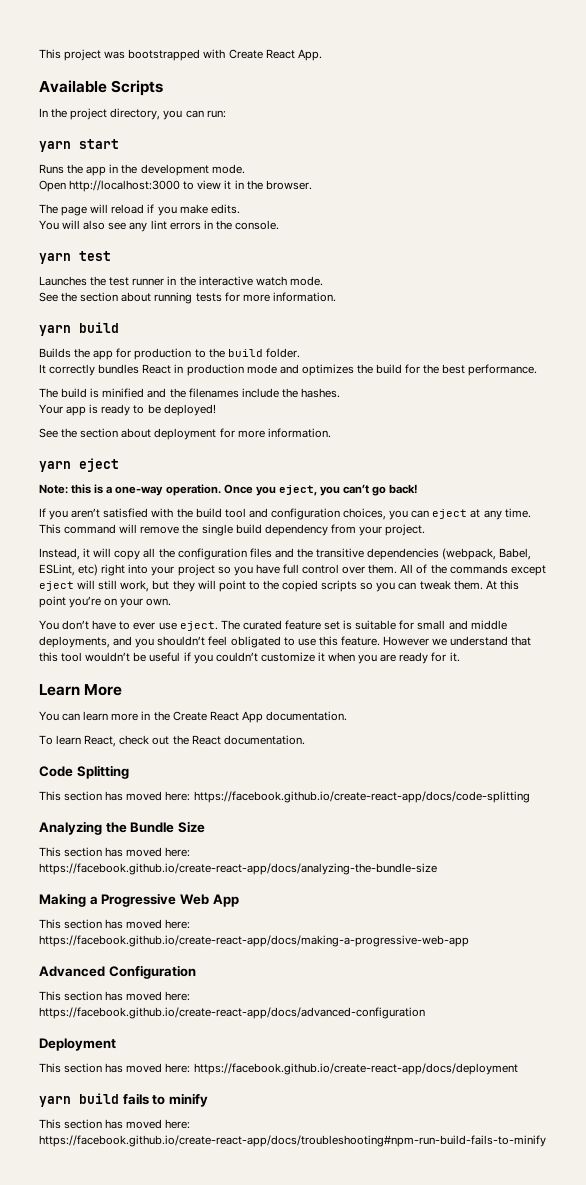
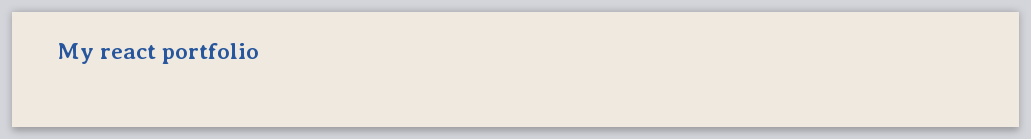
[39,49,322,61] [39,80,164,96] [39,108,226,120] [39,139,119,152] [39,164,245,176] [39,180,312,192] [39,204,240,216] [39,220,279,232] [39,251,111,264] [39,276,323,286] [39,292,336,304] [39,322,119,336] [39,348,300,360] [39,364,538,376] [39,388,340,398] [39,404,216,416] [39,428,331,440] [39,458,119,472] [39,484,419,496] [39,508,531,520] [39,524,426,536] [39,548,532,560] [39,564,546,576] [39,580,519,592] [39,596,172,608] [39,620,507,631] [39,636,532,648] [39,652,460,664] [39,684,123,696] [39,711,347,723] [39,735,305,747] [39,765,129,779] [39,791,530,803] [39,821,205,835] [39,847,191,857] [39,863,437,875] [39,893,239,907] [39,919,191,929] [39,935,469,947] [39,965,196,979] [39,991,191,1001] [39,1007,425,1019] [39,1038,116,1051] [39,1063,518,1075] [39,1093,208,1107] [39,1119,191,1129] [39,1135,546,1147] This project was bootstrapped with Create React App. // Available Scripts // In the project directory, you can run: // yarn start // Runs the app in the development mode. // Open http://localhost:3000 to view it in the browser. // The page will reload if you make edits. // You will also see any lint errors in the console. // yarn test // Launches the test runner in the interactive watch mode. // See the section about running tests for more information. // yarn build // Builds the app for production to the build folder. // It correctly bundles React in production mode and optimizes the build for the best performance. // The build is minified and the filenames include the hashes. // Your app is ready to be deployed! // See the section about deployment for more information. // yarn eject // Note: this is a one-way operation. Once you eject, you can’t go back! // If you aren’t satisfied with the build tool and configuration choices, you can eject at any time. This command will remove the single build dependency from your project. // Instead, it will copy all the configuration files and the transitive dependencies (webpack, Babel, ESLint, etc) right into your project so you have full control over them. All of the commands except eject will still work, but they will point to the copied scripts so you can tweak them. At this point you’re on your own. // You don’t have to ever use eject. The curated feature set is suitable for small and middle deployments, and you shouldn’t feel obligated to use this feature. However we understand that this tool wouldn’t be useful if you couldn’t customize it when you are ready for it. // Learn More // You can learn more in the Create React App documentation. // To learn React, check out the React documentation. // Code Splitting // This section has moved here: https://facebook.github.io/create-react-app/docs/code-splitting // Analyzing the Bundle Size // This section has moved here: https://facebook.github.io/create-react-app/docs/analyzing-the-bundle-size // Making a Progressive Web App // This section has moved here: https://facebook.github.io/create-react-app/docs/making-a-progressive-web-app // Advanced Configuration // This section has moved here: https://facebook.github.io/create-react-app/docs/advanced-configuration // Deployment // This section has moved here: https://facebook.github.io/create-react-app/docs/deployment // yarn build fails to minify // This section has moved here: https://facebook.github.io/create-react-app/docs/troubleshooting#npm-run-build-fails-to-minify -> [58,43,260,64] My react portfolio

